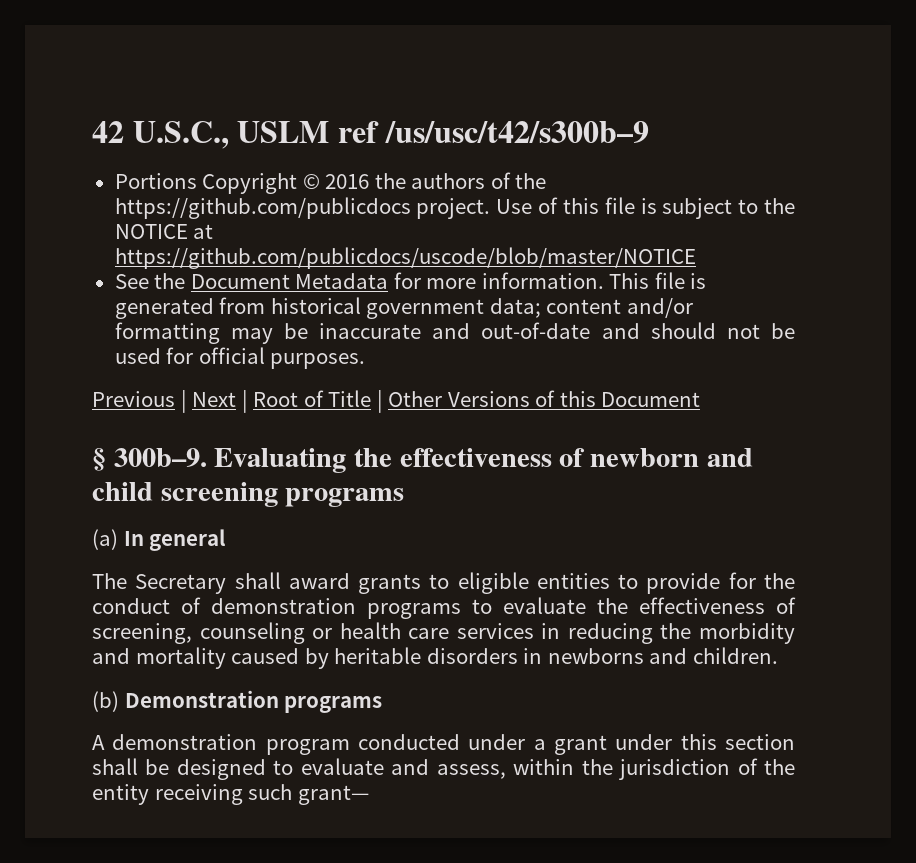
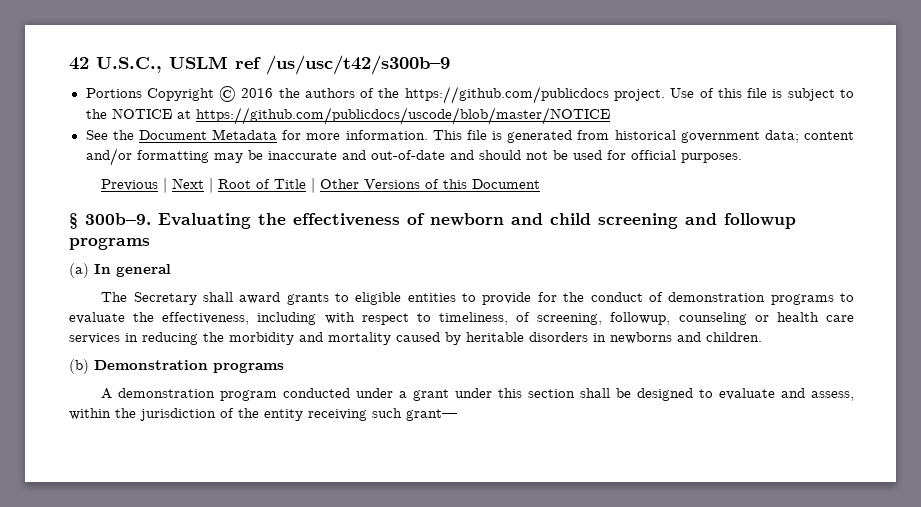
(278, 494) none -> [685,213,796,229] and followup
[639,597,765,614] effectiveness -> [162,312,509,325] effectiveness, including with respect to timeliness,
(192, 633) none -> [610,312,671,325] followup,

